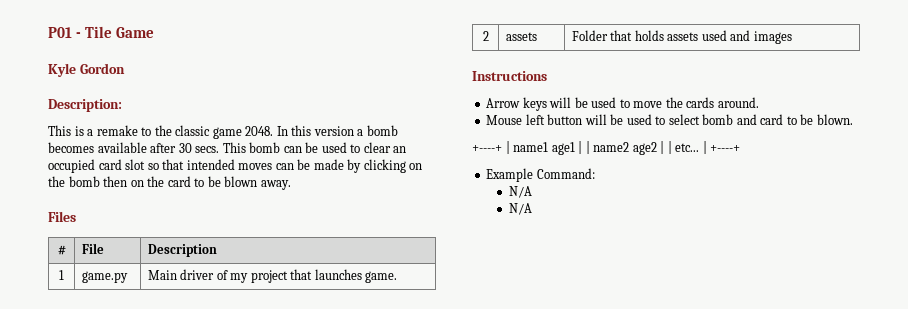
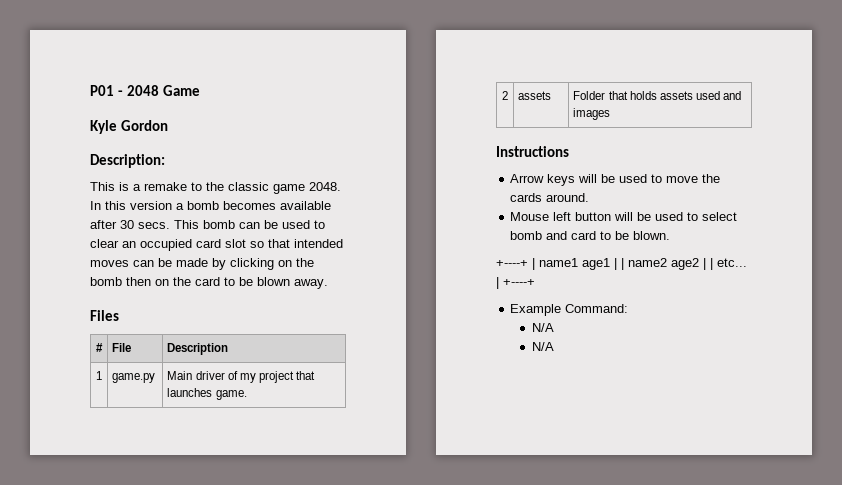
[85,26,113,38] Tile -> [127,85,160,96] 2048

